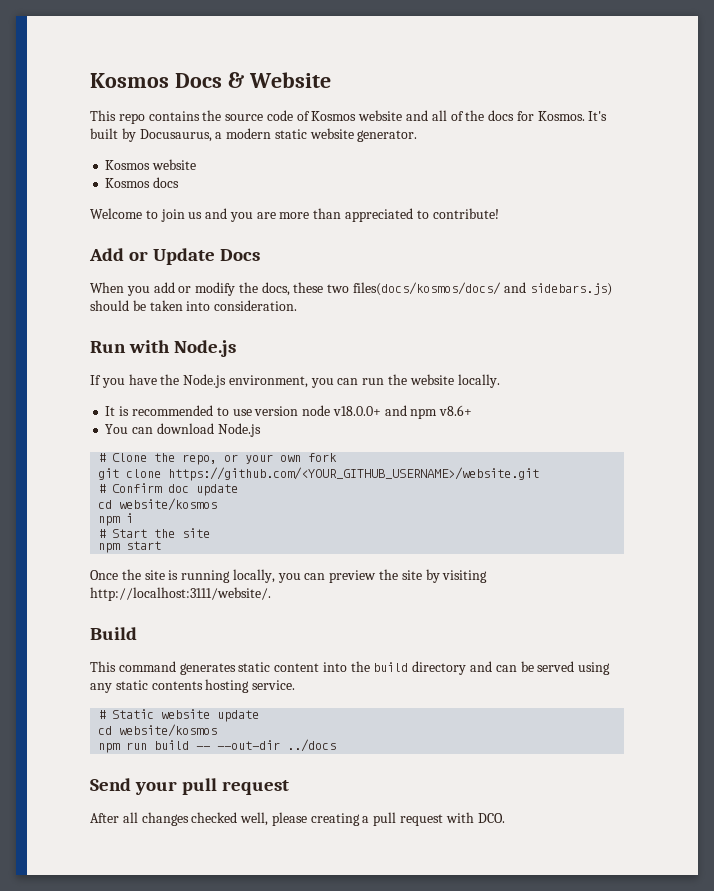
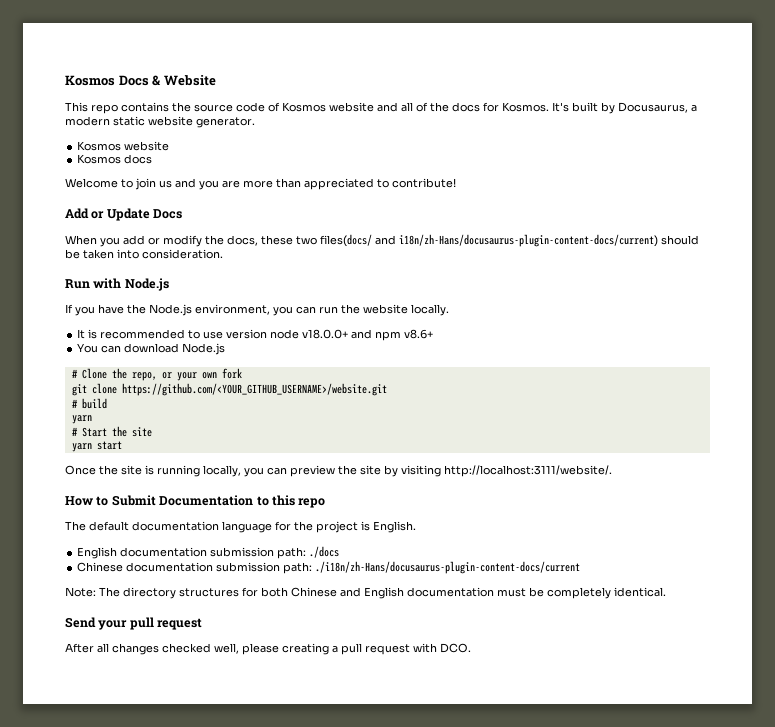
[353,282,612,296] files(docs/kosmos/docs/ and sidebars.js) -> [320,234,658,247] files(docs/ and i18n/zh-Hans/docusaurus-plugin-content-docs/current)
[112,483,239,496] [98,498,218,511] [98,513,134,526] Confirm doc update // cd website/kosmos // npm i -> [81,398,107,409] [71,415,92,424] build // yarn
[98,543,121,553] npm -> [71,443,92,452] yarn
[90,627,137,640] [90,661,611,675] [90,679,296,693] [98,709,260,722] [98,724,218,737] [98,739,337,753] Build // This command generates static content into the build directory and can be served using any static contents hosting service. // # Static website update // cd website/kosmos // npm run build -- --out-dir ../docs -> [65,495,326,508] [65,521,416,533] [77,546,340,559] [77,561,581,574] [65,587,666,599] How to Submit Documentation to this repo // The default documentation language for the project is English. // English documentation submission path: ./docs // Chinese documentation submission path: ./i18n/zh-Hans/docusaurus-plugin-content-docs/current // Note: The directory structures for both Chinese and English documentation must be completely identical.

